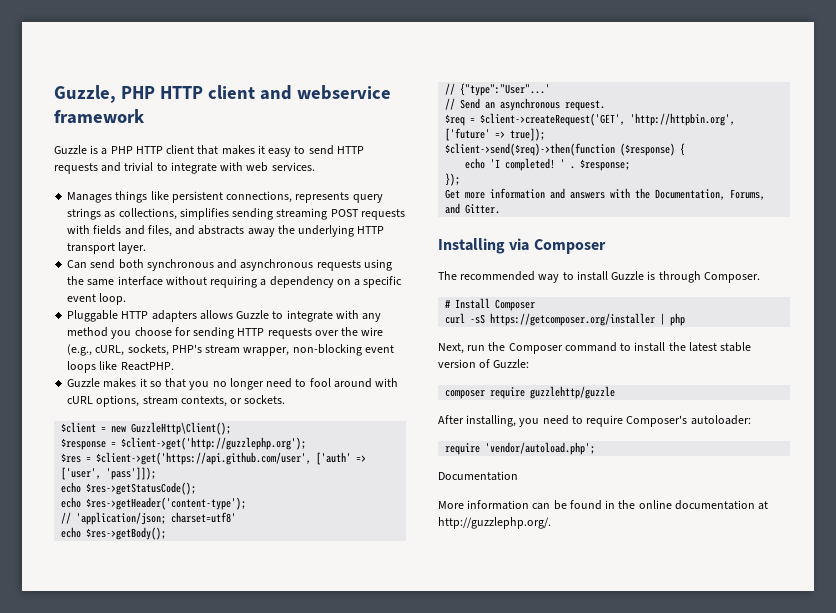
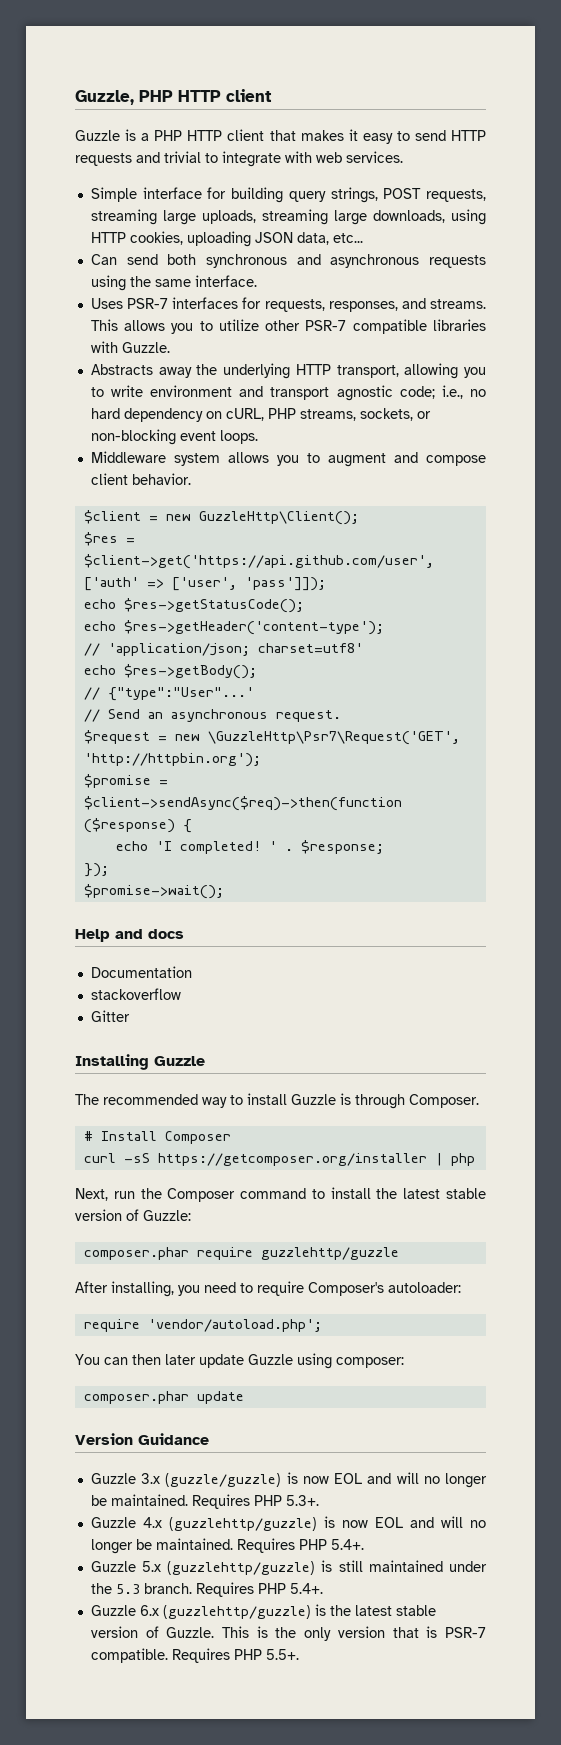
[259,85,391,100] [54,109,145,124] and webservice framework -> (272, 95) none
[67,191,383,203] [67,208,405,220] [67,225,385,237] [67,242,147,254] Manages things like persistent connections, represents query strings as collections, simplifies sending streaming POST requests with fields and files, and abstracts away the underlying HTTP transport layer. -> [90,187,486,203] [90,209,486,225] [90,231,363,247] Simple interface for building query strings, POST requests, streaming large uploads, streaming large downloads, using HTTP cookies, uploading JSON data, etc...
[117,276,403,288] [67,293,127,305] [67,310,382,322] [67,327,384,339] [67,344,394,356] [67,361,174,373] [67,378,399,390] [67,395,286,407] interface without requiring a dependency on a specific event loop. // Pluggable HTTP adapters allows Guzzle to integrate with any method you choose for sending HTTP requests over the wire (e.g., cURL, sockets, PHP's stream wrapper, non-blocking event loops like ReactPHP. // Guzzle makes it so that you no longer need to fool around with cURL options, stream contexts, or sockets. -> [194,275,257,287] [90,297,486,312] [90,319,486,334] [90,341,170,353] [90,363,487,379] [90,385,487,401] [90,408,431,422] [90,429,258,445] [90,451,487,467] [90,473,191,485] interface. // Uses PSR-7 interfaces for requests, responses, and streams. This allows you to utilize other PSR-7 compatible libraries with Guzzle. // Abstracts away the underlying HTTP transport, allowing you to write environment and transport agnostic code; i.e., no hard dependency on cURL, PHP streams, sockets, or non-blocking event loops. // Middleware system allows you to augment and compose client behavior.
[61,437,307,450] // $response = $client->get('http://guzzlephp.org'); -> (359, 518) none
[445,113,736,126] [445,128,546,141] [445,143,616,156] $req = $client->createRequest('GET', 'http://httpbin.org', ['future' => true]); // $client->send($req)->then(function -> [83,730,460,745] [83,753,261,767] [83,774,168,788] [83,796,402,811] $request = new \GuzzleHttp\Psr7\Request('GET', 'http://httpbin.org'); // $promise = $client->sendAsync($req)->then(function
[445,188,766,200] [445,203,501,214] Get more information and answers with the Documentation, Forums, and Gitter. -> [83,884,224,899] [75,929,184,942] [90,966,192,978] [90,988,181,1000] [90,1010,130,1022] $promise->wait(); // Help and docs // Documentation // stackoverflow // Gitter
[509,238,606,254] via Composer -> [154,1056,205,1066] Guzzle
[445,390,486,399] composer -> [83,1247,189,1260] composer.phar
[438,471,518,481] [438,500,769,510] [438,517,551,529] Documentation // More information can be found in the online documentation at http://guzzlephp.org/. -> [75,1353,404,1369] [83,1391,244,1404] [75,1433,209,1445] [90,1472,487,1488] [90,1494,319,1509] [90,1516,487,1531] [90,1538,364,1554] [90,1560,488,1575] [90,1582,323,1597] [90,1604,436,1619] [90,1626,486,1641] [90,1648,299,1663] You can then later update Guzzle using composer: // composer.phar update // Version Guidance // Guzzle 3.x (guzzle/guzzle) is now EOL and will no longer be maintained. Requires PHP 5.3+. // Guzzle 4.x (guzzlehttp/guzzle) is now EOL and will no longer be maintained. Requires PHP 5.4+. // Guzzle 5.x (guzzlehttp/guzzle) is still maintained under the 5.3 branch. Requires PHP 5.4+. // Guzzle 6.x (guzzlehttp/guzzle) is the latest stable version of Guzzle. This is the only version that is PSR-7 compatible. Requires PHP 5.5+.

